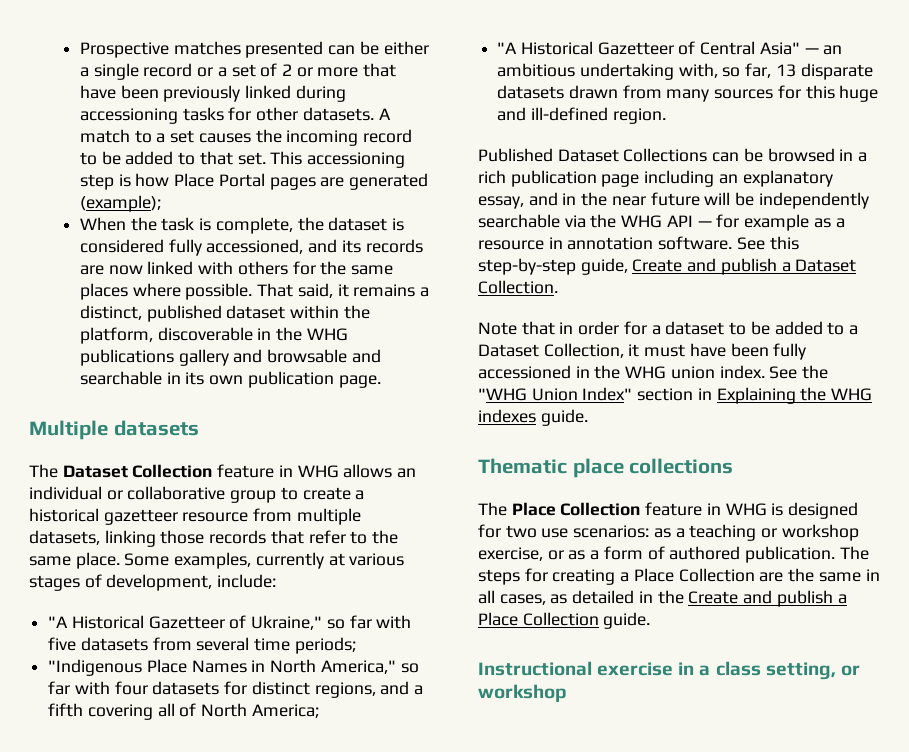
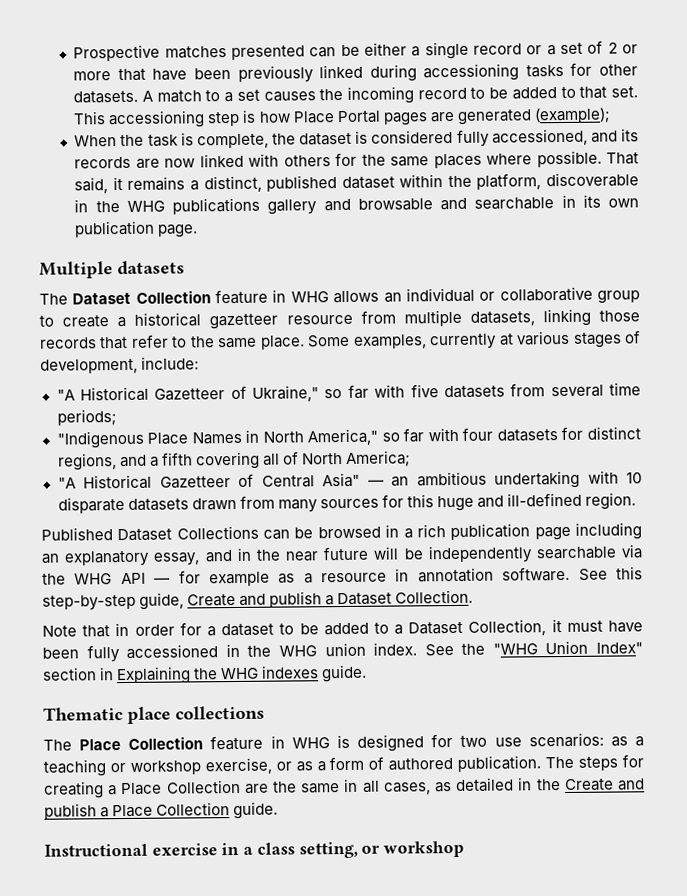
[678,63,796,78] with, so far, 13 -> [587,470,642,484] with 10

